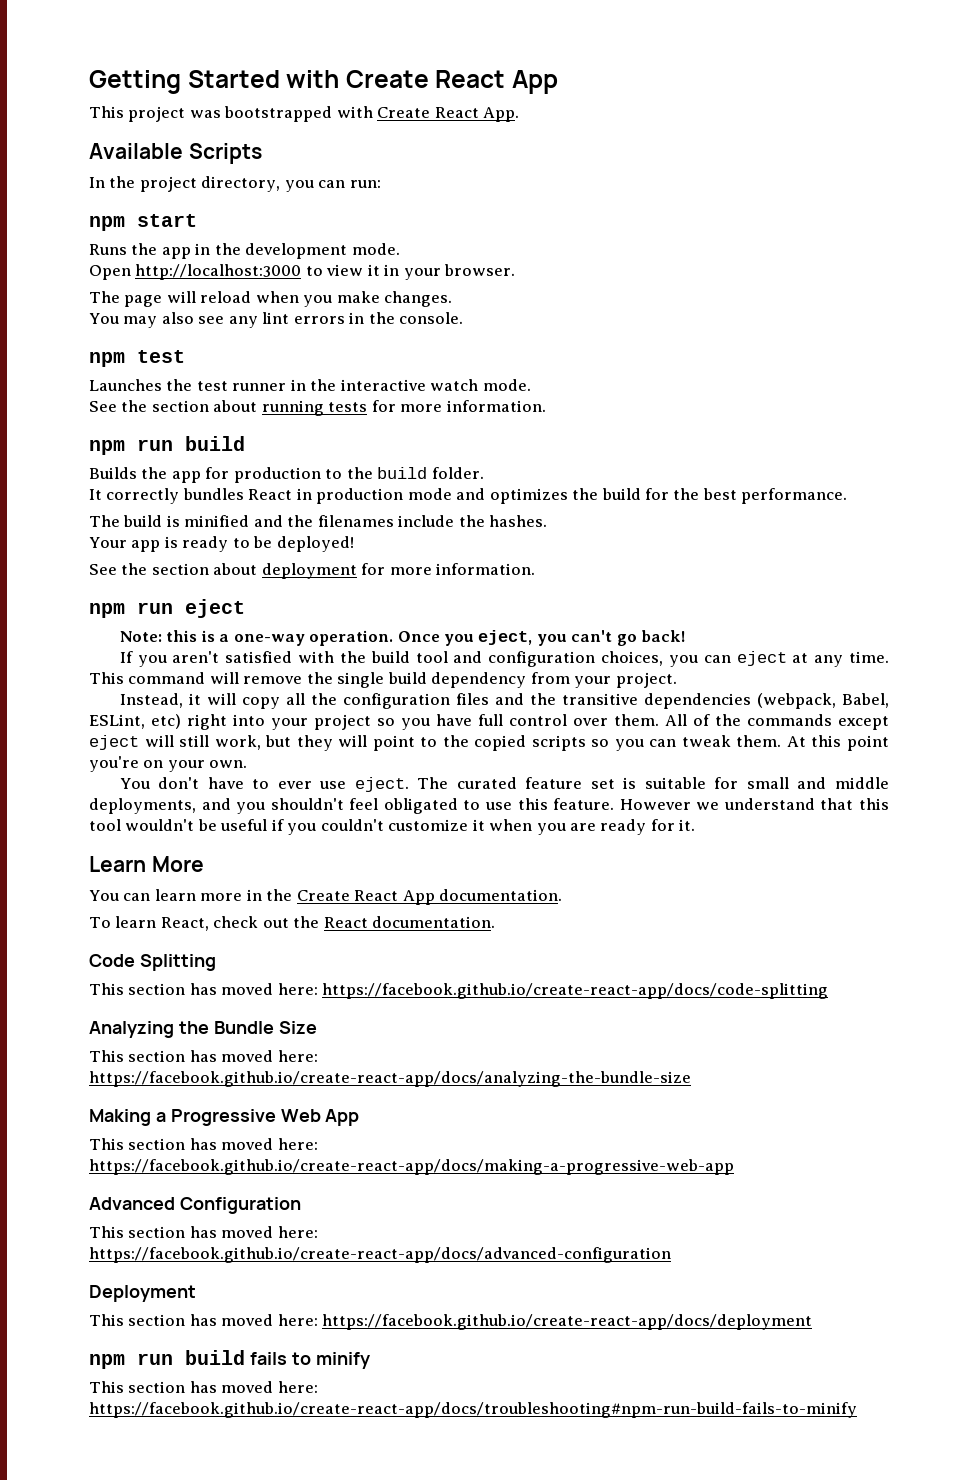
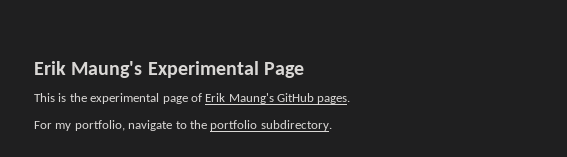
[89,70,559,94] [89,106,520,122] [89,143,262,164] [89,176,381,192] [89,214,197,231] [89,243,400,259] [89,264,516,280] [89,291,453,307] [89,312,464,328] [89,350,185,367] [89,379,531,391] [89,400,546,416] [89,436,245,455] [89,467,484,483] [89,488,848,504] [89,515,548,527] [89,536,354,552] [89,563,536,579] [89,599,245,618] [119,630,686,646] [119,651,889,667] [89,672,677,688] [119,693,890,709] [89,714,889,730] [89,735,889,751] [89,756,248,772] [119,777,889,792] [89,798,889,814] [89,819,696,835] [89,856,204,872] [89,889,563,905] [89,916,496,931] [89,954,216,971] [89,983,829,999] [89,1021,317,1038] [89,1050,318,1062] [89,1071,691,1087] [89,1109,360,1126] [89,1138,318,1150] [89,1159,734,1175] [89,1197,301,1214] [89,1226,318,1238] [89,1247,671,1263] [89,1285,196,1302] [89,1314,813,1330] [89,1350,370,1369] [89,1381,318,1393] [89,1402,857,1418] Getting Started with Create React App // This project was bootstrapped with Create React App. // Available Scripts // In the project directory, you can run: // npm start // Runs the app in the development mode. // Open http://localhost:3000 to view it in your browser. // The page will reload when you make changes. // You may also see any lint errors in the console. // npm test // Launches the test runner in the interactive watch mode. // See the section about running tests for more information. // npm run build // Builds the app for production to the build folder. // It correctly bundles React in production mode and optimizes the build for the best performance. // The build is minified and the filenames include the hashes. // Your app is ready to be deployed! // See the section about deployment for more information. // npm run eject // Note: this is a one-way operation. Once you eject, you can't go back! // If you aren't satisfied with the build tool and configuration choices, you can eject at any time. This command will remove the single build dependency from your project. // Instead, it will copy all the configuration files and the transitive dependencies (webpack, Babel, ESLint, etc) right into your project so you have full control over them. All of the commands except eject will still work, but they will point to the copied scripts so you can tweak them. At this point you're on your own. // You don't have to ever use eject. The curated feature set is suitable for small and middle deployments, and you shouldn't feel obligated to use this feature. However we understand that this tool wouldn't be useful if you couldn't customize it when you are ready for it. // Learn More // You can learn more in the Create React App documentation. // To learn React, check out the React documentation. // Code Splitting // This section has moved here: https://facebook.github.io/create-react-app/docs/code-splitting // Analyzing the Bundle Size // This section has moved here: https://facebook.github.io/create-react-app/docs/analyzing-the-bundle-size // Making a Progressive Web App // This section has moved here: https://facebook.github.io/create-react-app/docs/making-a-progressive-web-app // Advanced Configuration // This section has moved here: https://facebook.github.io/create-react-app/docs/advanced-configuration // Deployment // This section has moved here: https://facebook.github.io/create-react-app/docs/deployment // npm run build fails to minify // This section has moved here: https://facebook.github.io/create-react-app/docs/troubleshooting#npm-run-build-fails-to-minify -> [34,61,304,78] [34,93,351,104] [34,120,332,131] Erik Maung's Experimental Page // This is the experimental page of Erik Maung's GitHub pages. // For my portfolio, navigate to the portfolio subdirectory.

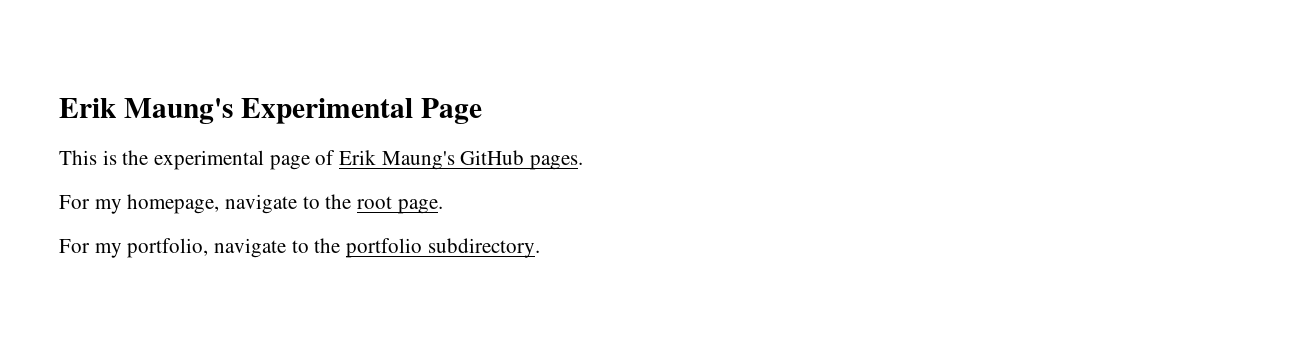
(351, 100) none -> [59,194,443,214] // For my homepage, navigate to the root page.

